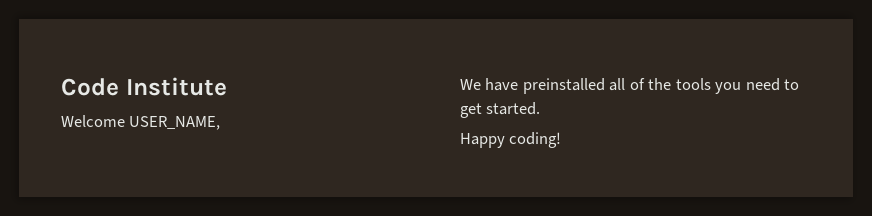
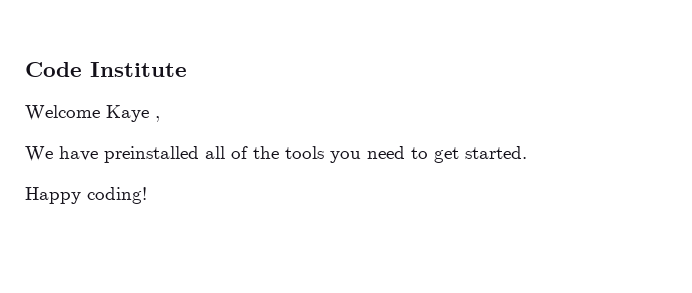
[129,116,221,130] USER_NAME, -> [106,105,160,122] Kaye ,

